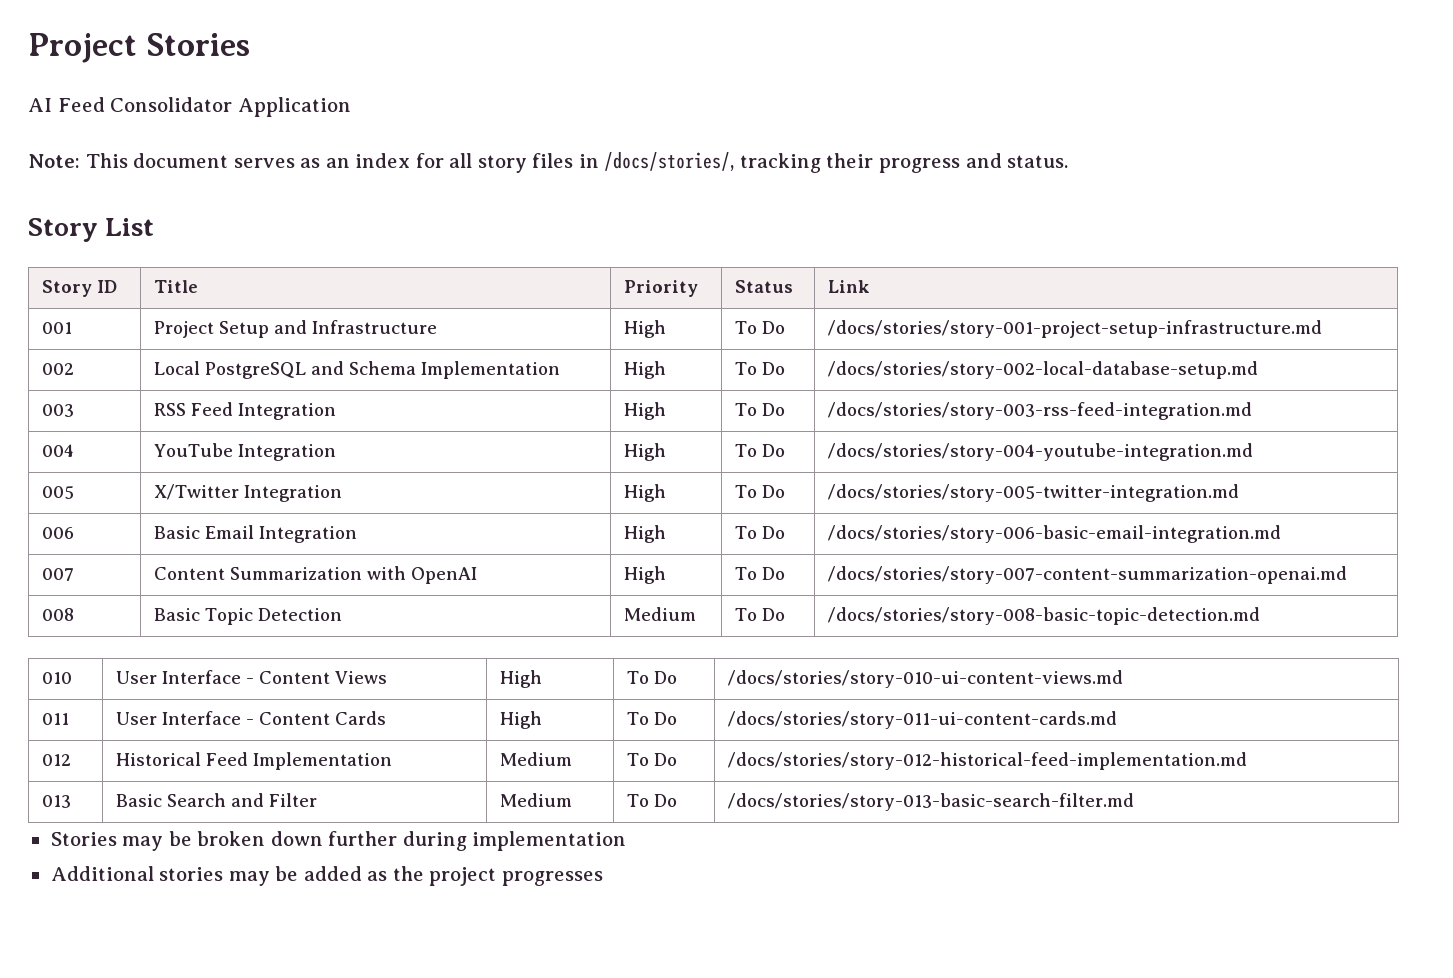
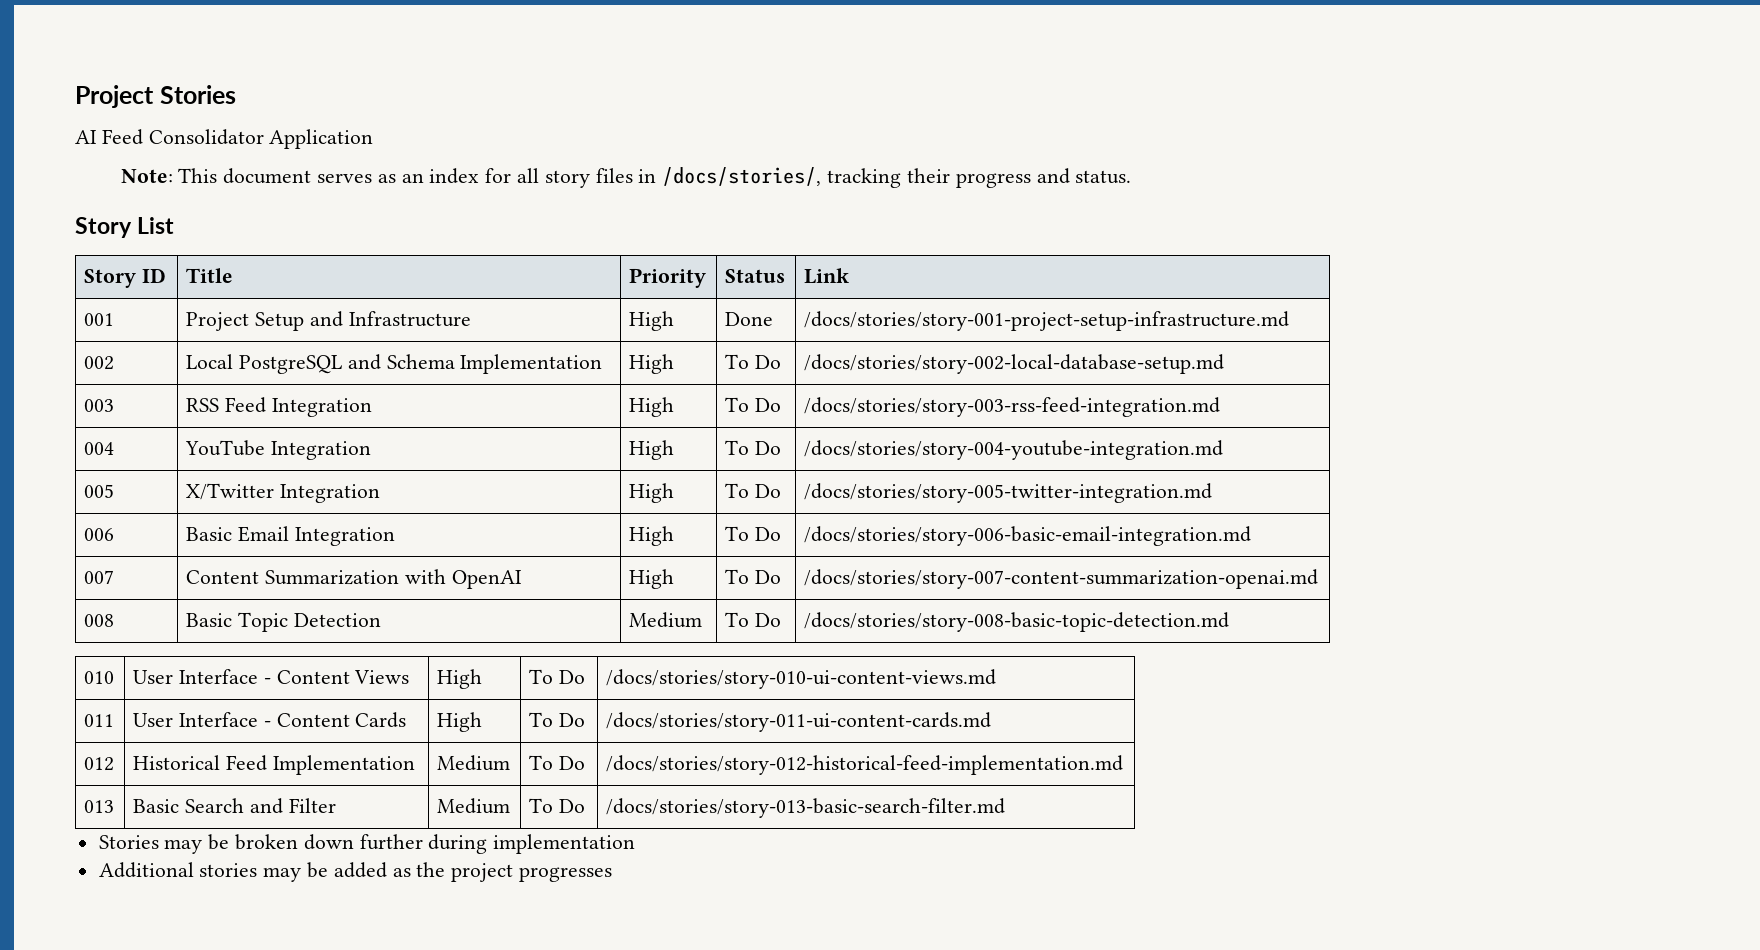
[735,321,786,334] To Do -> [725,312,774,326] Done

